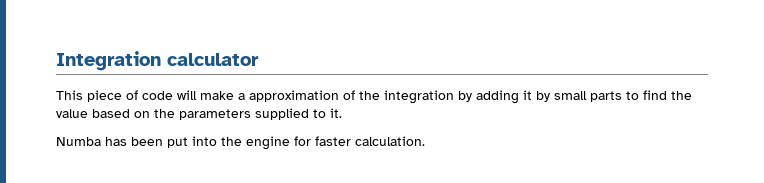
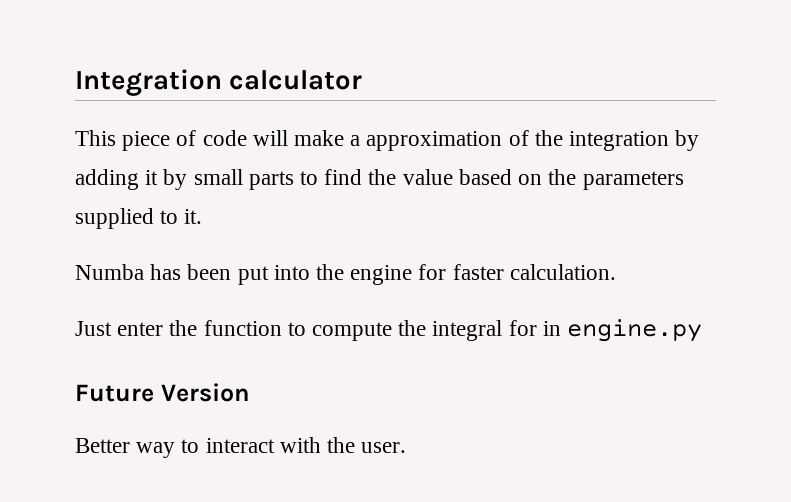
(425, 141) none -> [75,319,703,342] [75,383,250,402] [75,437,407,458] // Just enter the function to compute the integral for in engine.py // Future Version // Better way to interact with the user.

